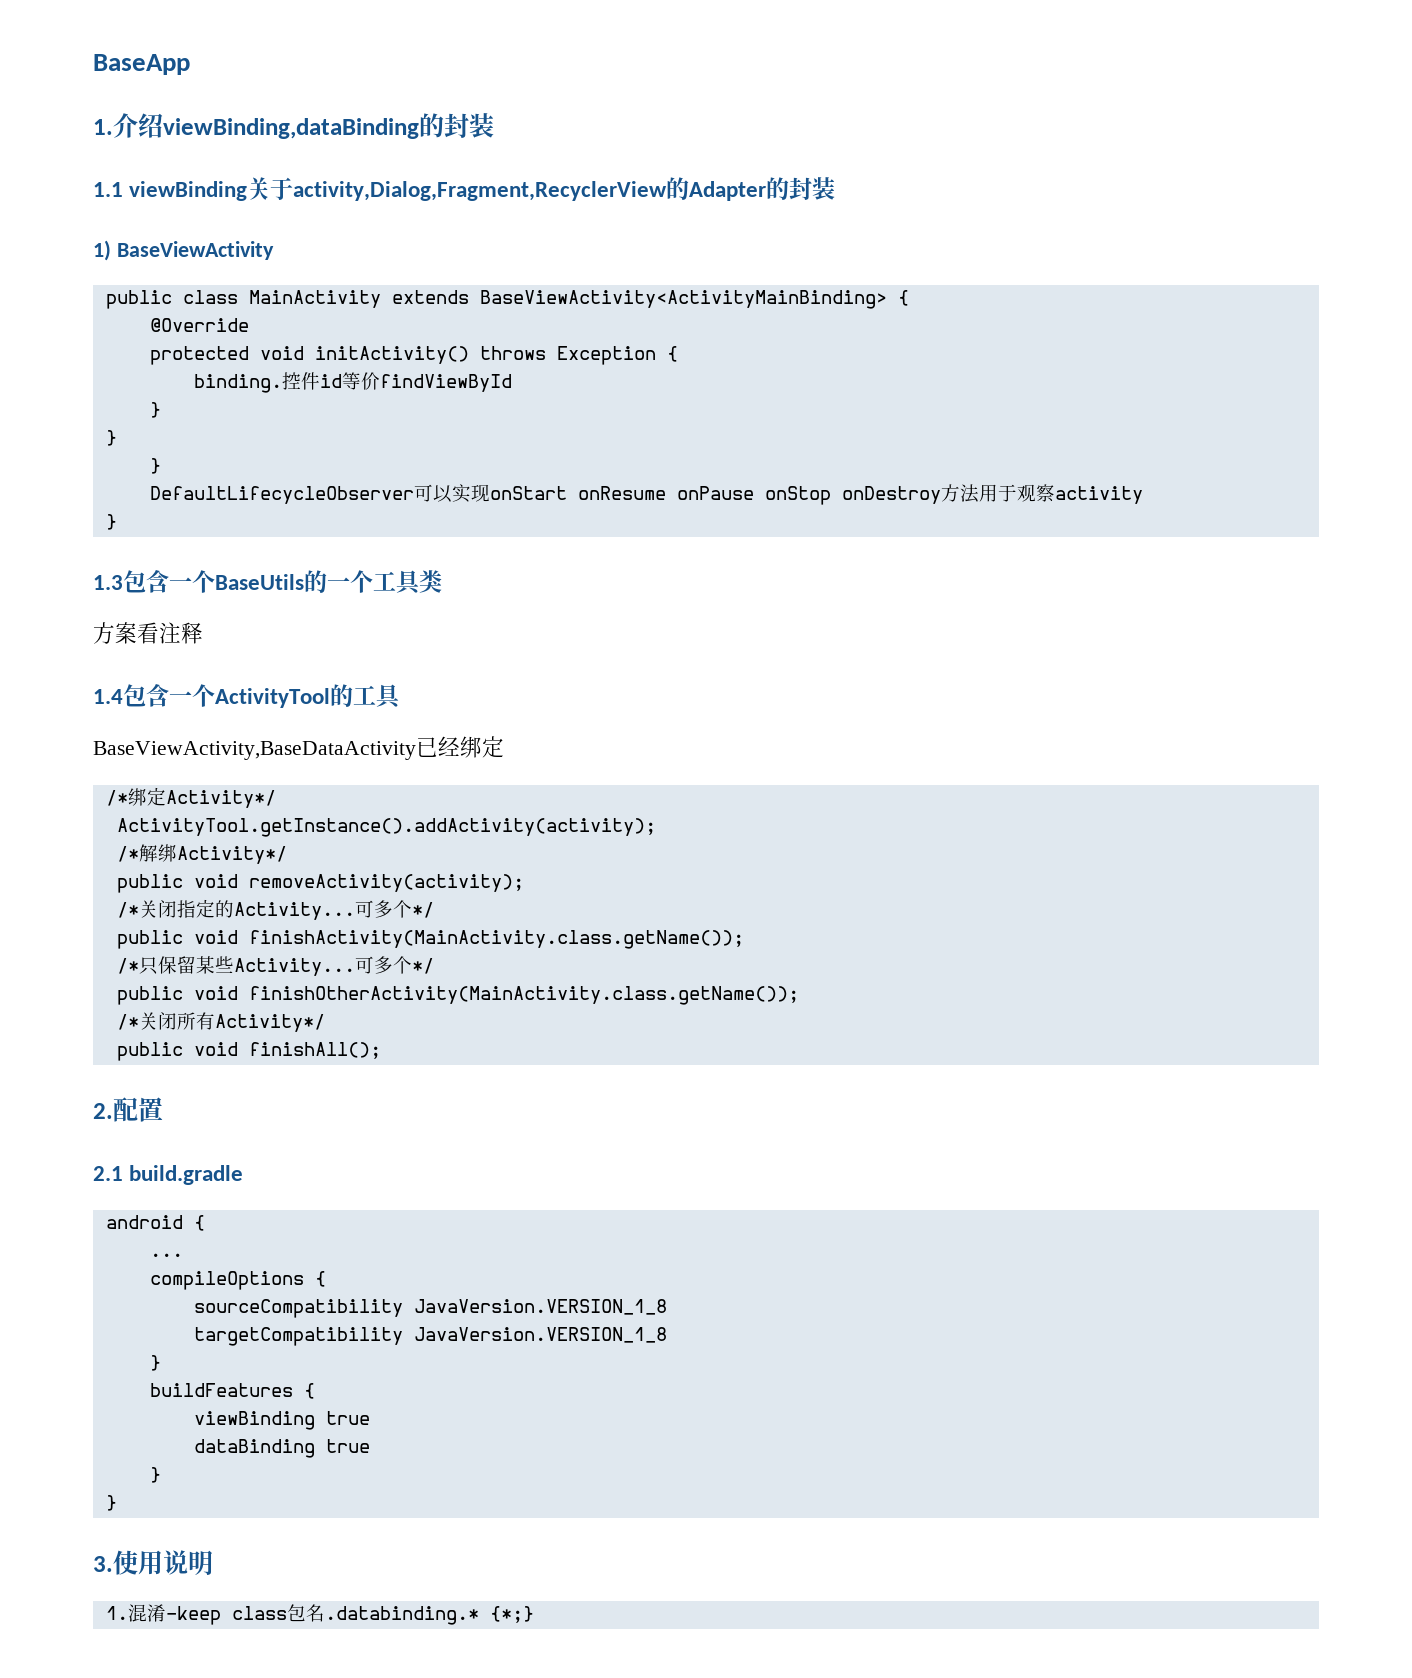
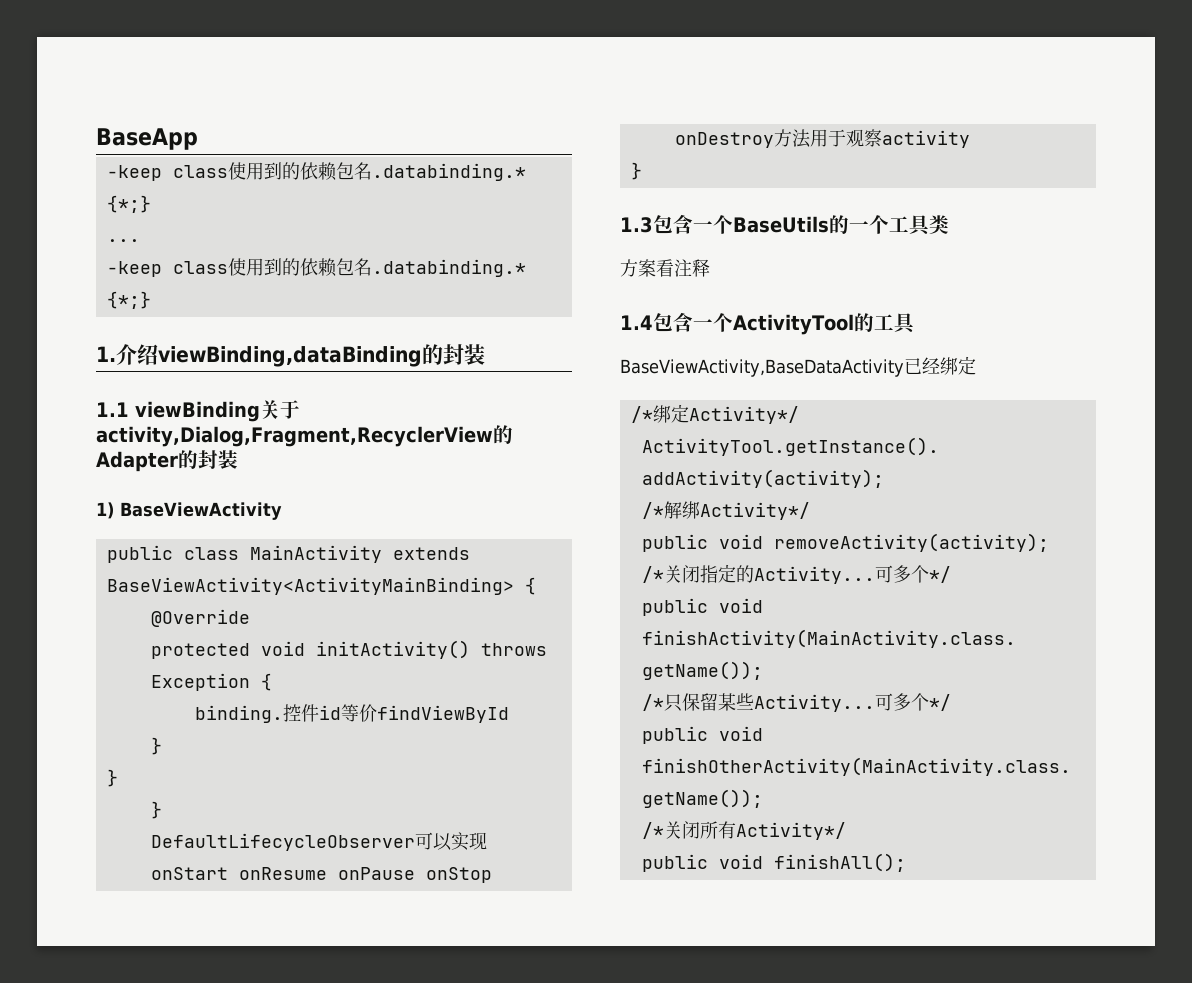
(190, 64) none -> [106,162,526,181] [106,195,151,213] [106,239,140,242] [106,258,526,277] [106,291,151,309] // -keep class使用到的依赖包名.databinding.* {*;} // ... // -keep class使用到的依赖包名.databinding.* {*;}
[93,1097,163,1122] [93,1165,244,1185] [105,1215,205,1231] [149,1253,183,1257] [149,1271,326,1290] [193,1299,667,1318] [193,1327,667,1346] [149,1355,161,1371] [149,1383,315,1399] [193,1411,370,1430] [193,1439,370,1458] [149,1467,161,1483] [105,1495,117,1511] [93,1550,213,1575] [105,1604,534,1625] // 2.配置 // 2.1 build.gradle // android { // ... // compileOptions { // sourceCompatibility JavaVersion.VERSION_1_8 // targetCompatibility JavaVersion.VERSION_1_8 // } // buildFeatures { // viewBinding true // dataBinding true // } // } // 3.使用说明 // 1.混淆-keep class包名.databinding.* {*;} -> (906, 862) none

